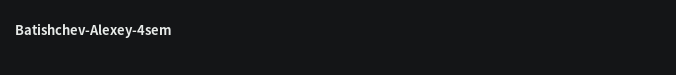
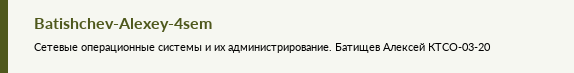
(172, 30) none -> [34,43,491,53] // Сетевые операционные системы и их администрирование. Батищев Алексей КТСО-03-20

